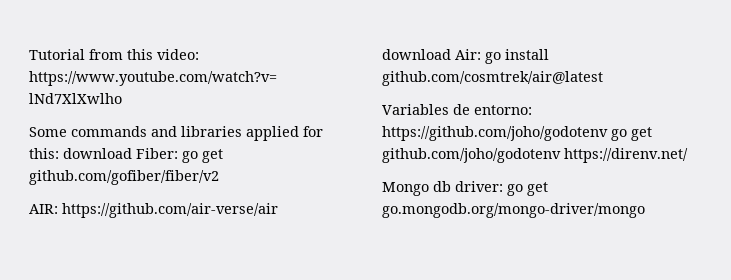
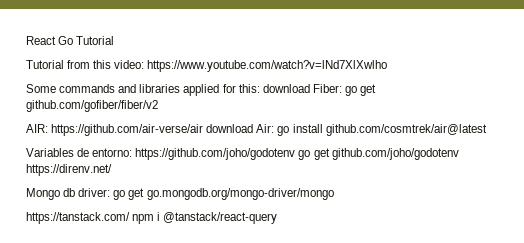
(29, 54) none -> [26,36,115,45] React Go Tutorial //
(645, 210) none -> [26,212,278,224] // https://tanstack.com/ npm i @tanstack/react-query

